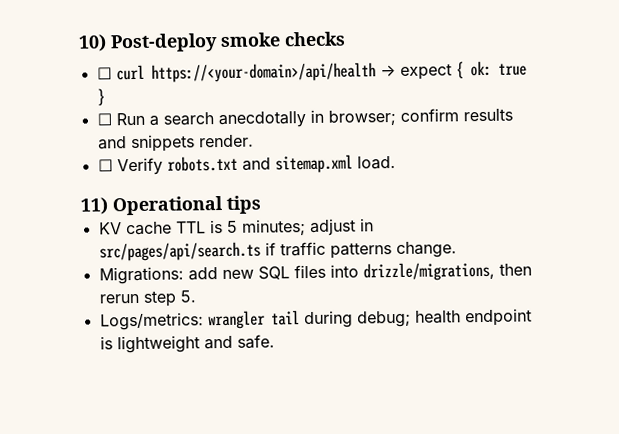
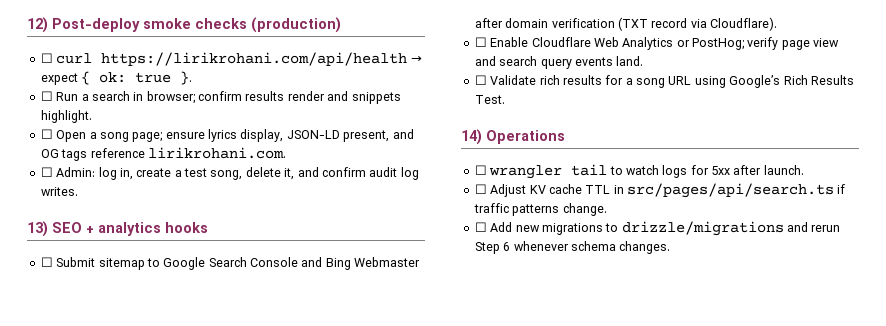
[78,34,107,52] 10) -> [27,17,48,33] 12)
(346, 39) none -> [251,17,341,33] (production)
[150,62,376,83] https://<your-domain>/api/health -> [101,52,408,66] https://lirikrohani.com/api/health
[96,88,105,106] } -> [180,71,193,85] }.
[217,111,306,129] anecdotally -> (130, 96) none
(513, 115) none -> [287,91,325,101] render
[198,134,254,148] [97,154,396,176] [80,195,261,216] [98,218,356,237] render. // ☐ Verify robots.txt and sitemap.xml load. // 11) Operational tips // KV cache TTL is 5 minutes; adjust -> [40,110,92,123] [40,129,414,142] [40,147,286,161] [40,167,419,180] [40,187,78,196] [27,221,208,237] [40,257,421,270] [474,17,777,31] [474,37,840,50] [474,56,644,69] [474,75,854,88] [474,95,505,104] [461,129,565,145] [474,164,804,179] [474,184,611,197] highlight. // ☐ Open a song page; ensure lyrics display, JSON-LD present, and OG tags reference lirikrohani.com. // ☐ Admin: log in, create a test song, delete it, and confirm audit log writes. // 13) SEO + analytics hooks // ☐ Submit sitemap to Google Search Console and Bing Webmaster after domain verification (TXT record via Cloudflare). // ☐ Enable Cloudflare Web Analytics or PostHog; verify page view and search query events land. // ☐ Validate rich results for a song URL using Google’s Rich Results Test. // 14) Operations // ☐ wrangler tail to watch logs for 5xx after launch. // ☐ Adjust KV cache TTL
[98,261,532,285] [98,290,196,307] [99,308,532,331] [99,334,275,354] Migrations: add new SQL files into drizzle/migrations, then rerun step 5. // Logs/metrics: wrangler tail during debug; health endpoint is lightweight and safe. -> [474,221,841,236] [474,241,671,254] ☐ Add new migrations to drizzle/migrations and rerun Step 6 whenever schema changes.

